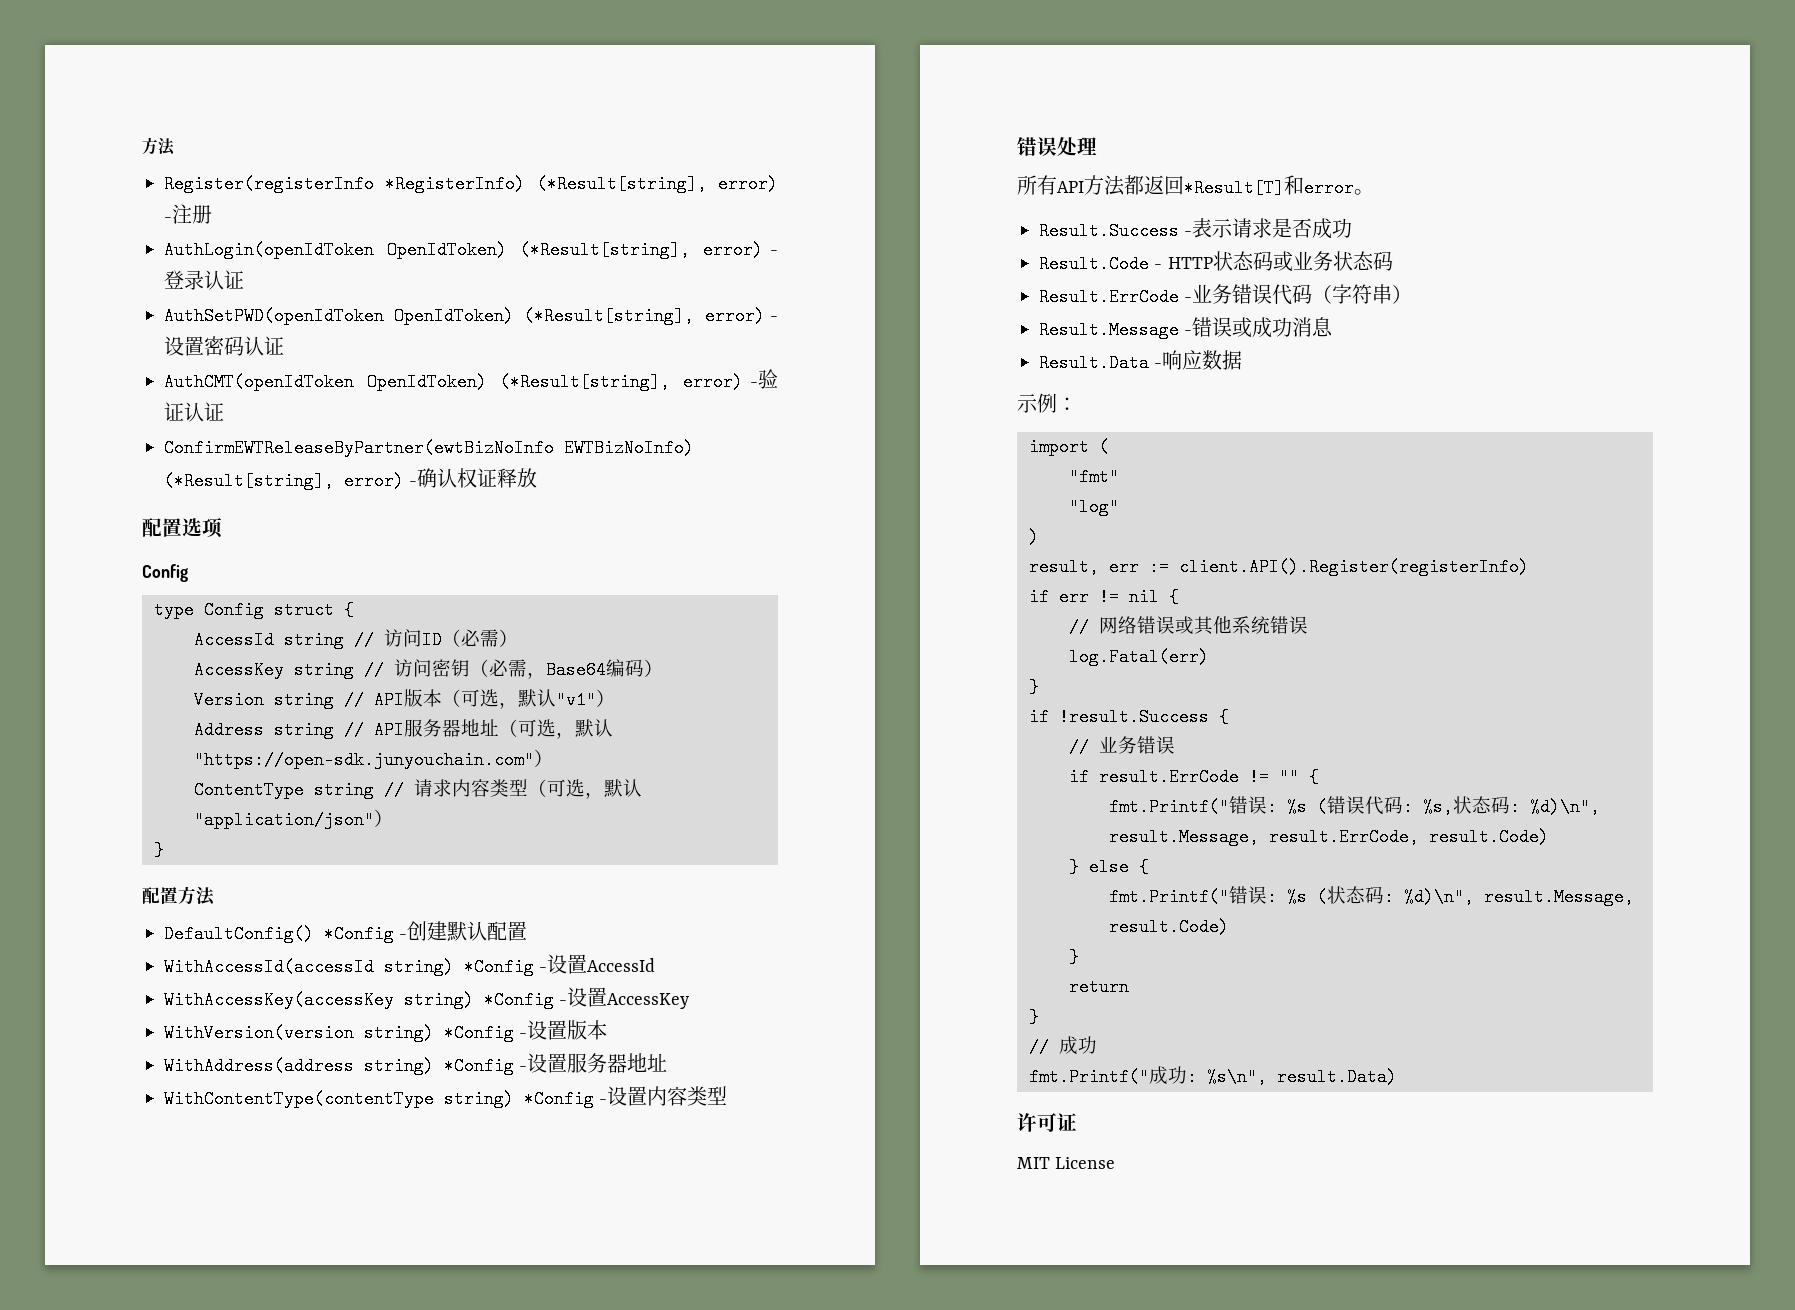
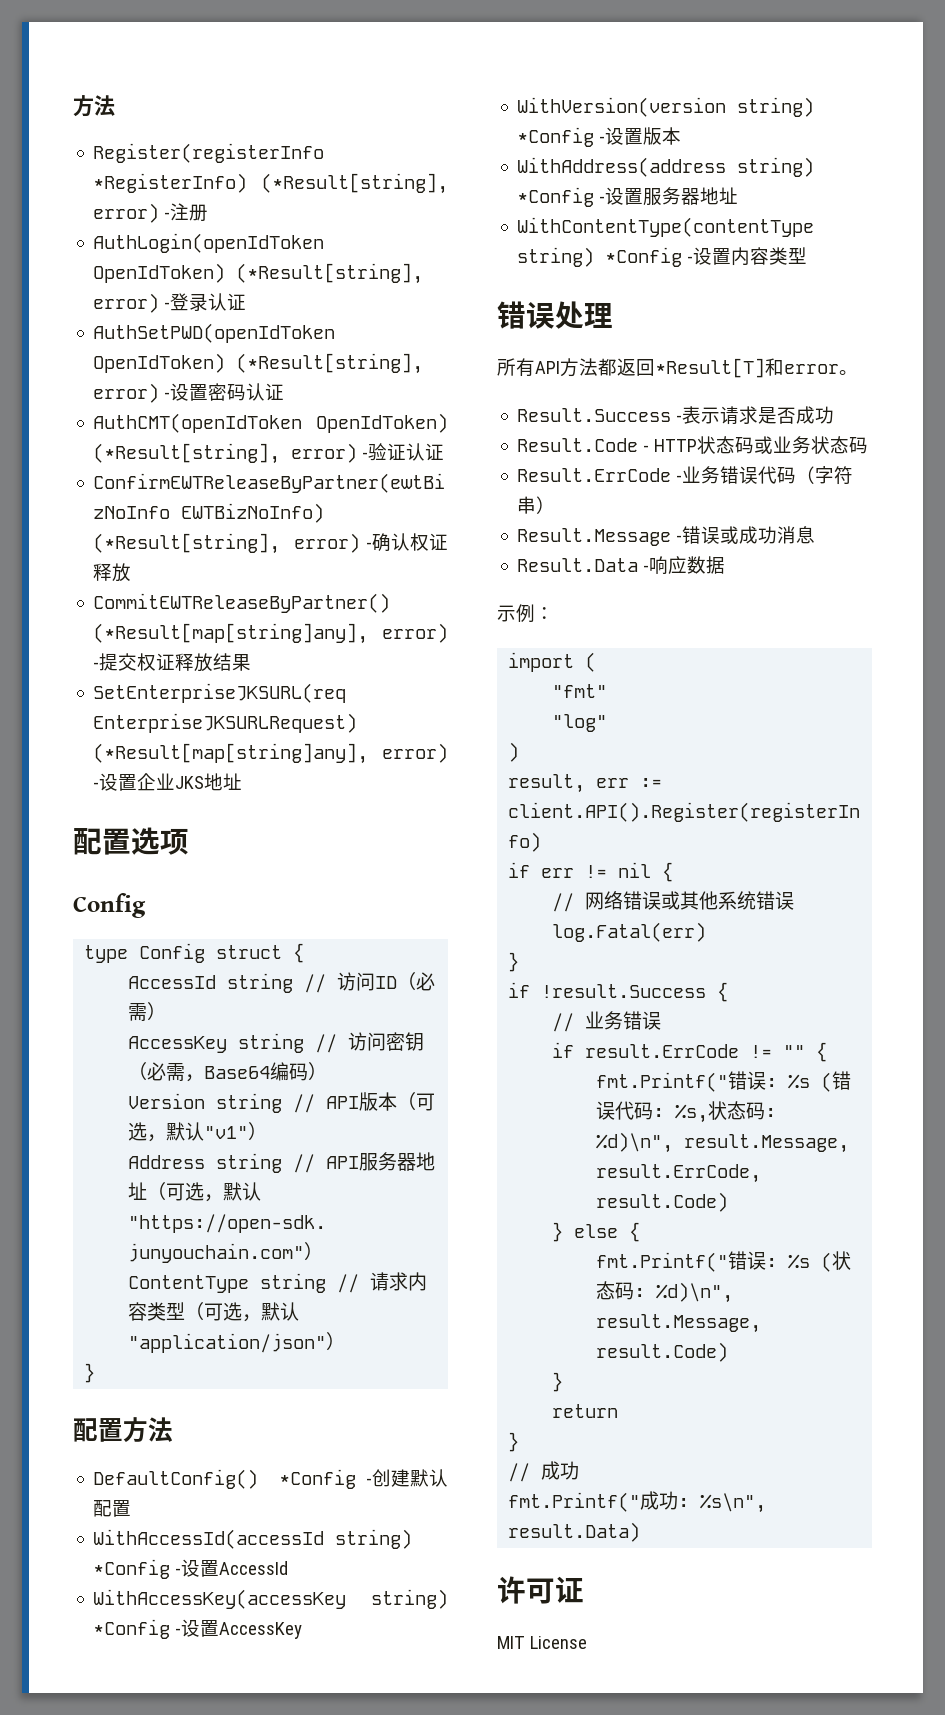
(538, 478) none -> [93,593,391,613] [93,623,448,644] [93,653,252,672] [93,683,347,703] [93,713,358,733] [93,743,448,764] [93,773,243,791] // CommitEWTReleaseByPartner() (*Result[map[string]any], error) -提交权证释放结果 // SetEnterpriseJKSURL(req EnterpriseJKSURLRequest) (*Result[map[string]any], error) -设置企业JKS地址

